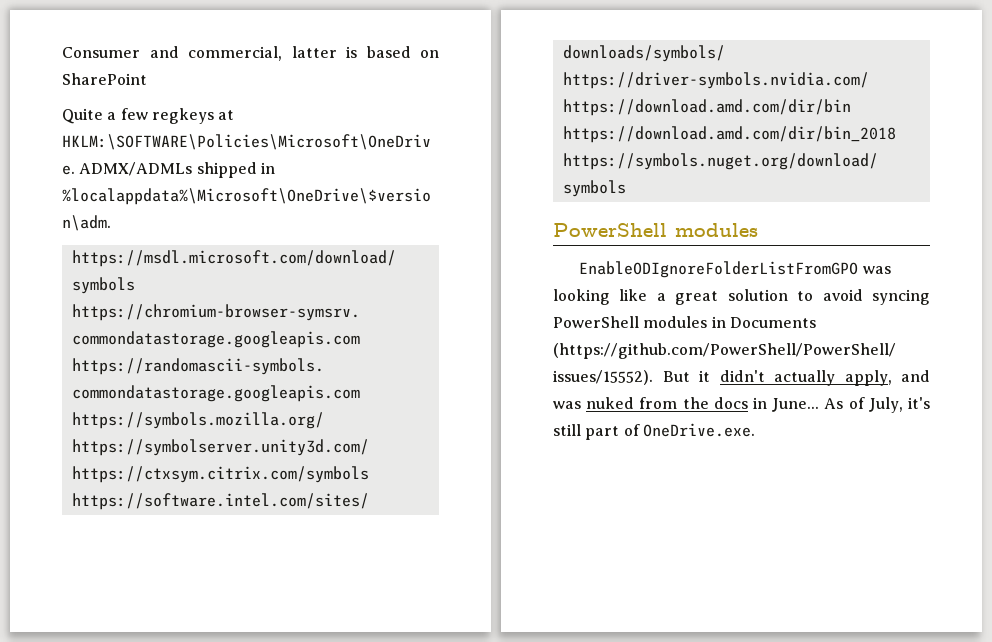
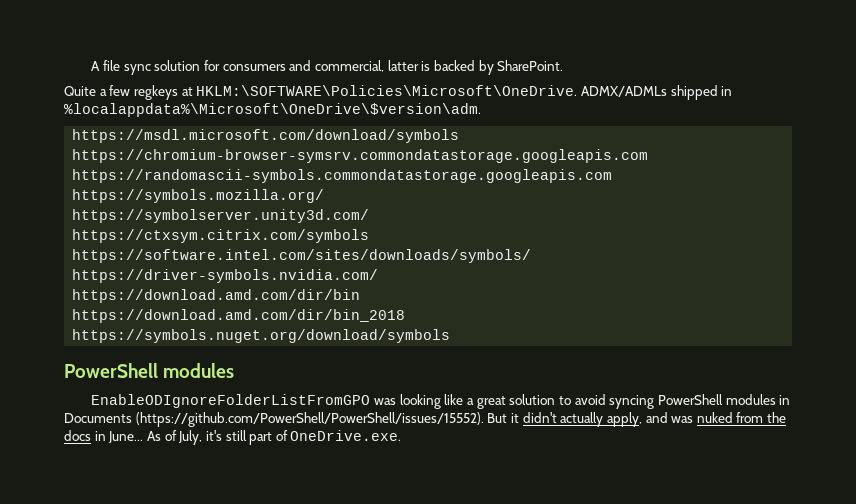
[62,47,140,58] Consumer -> [91,60,286,75] A file sync solution for consumers
[366,46,439,58] [62,73,147,85] based on SharePoint -> [433,60,564,75] backed by SharePoint.

